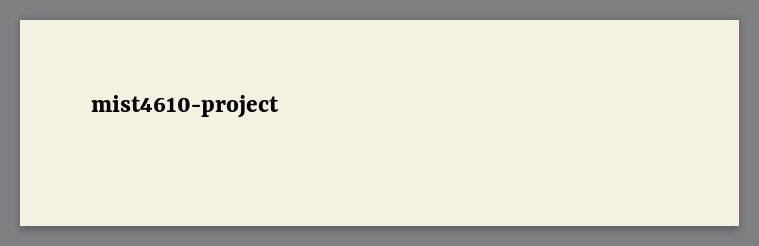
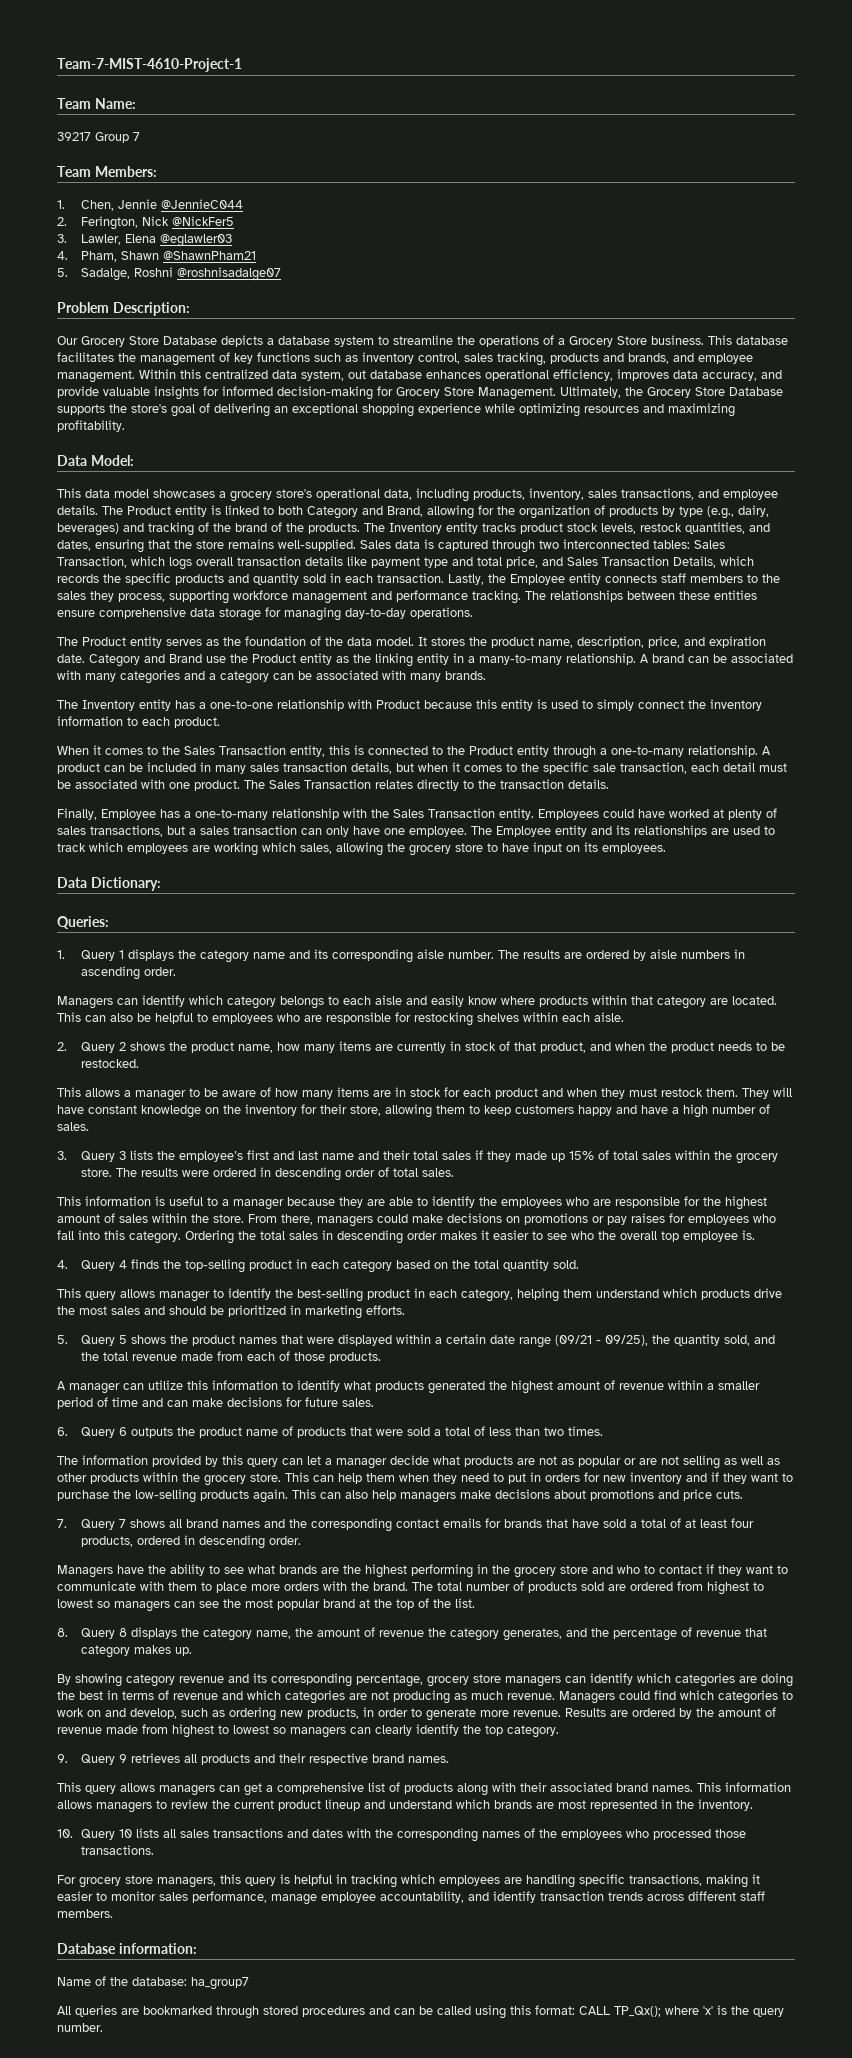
[91,95,279,118] mist4610-project -> [57,58,242,72] [57,98,136,109] [57,132,140,143] [57,166,157,177] [57,199,244,211] [57,216,235,230] [57,234,233,247] [57,251,257,262] [57,267,282,281] [57,302,190,316] [57,335,788,347] [57,352,753,366] [57,369,782,383] [57,386,783,400] [57,403,735,417] [57,420,125,432] [57,455,134,466] [57,488,778,502] [57,505,769,519] [57,522,770,536] [57,539,725,553] [57,556,754,570] [57,573,780,585] [57,590,757,604] [57,607,473,621] [57,636,766,648] [57,653,793,667] [57,670,486,684] [57,699,762,711] [57,716,220,728] [57,745,771,759] [57,762,787,774] [57,779,609,791] [57,808,777,820] [57,825,775,837] [57,842,666,856] [57,877,161,891] [57,916,109,929] [57,949,746,963] [81,966,177,980] [57,995,777,1009] [57,1012,624,1026] [57,1041,786,1053] [81,1059,140,1068] [57,1087,792,1101] [57,1104,770,1118] [57,1122,89,1131] [57,1150,779,1164] [81,1167,455,1181] [57,1196,767,1210] [57,1213,776,1227] [57,1230,755,1244] [57,1259,580,1273] [57,1288,782,1302] [57,1305,405,1319] [57,1334,776,1348] [81,1351,382,1363] [57,1380,760,1394] [57,1397,374,1409] [57,1426,604,1438] [57,1455,780,1469] [57,1472,793,1486] [57,1489,743,1503] [57,1518,755,1532] [81,1535,302,1549] [57,1564,788,1578] [57,1581,764,1595] [57,1598,475,1612] [57,1627,768,1641] [81,1645,193,1658] [57,1673,793,1687] [57,1690,793,1704] [57,1707,776,1721] [57,1724,559,1738] [57,1753,450,1765] [57,1782,791,1796] [57,1799,753,1813] [57,1828,747,1842] [81,1845,155,1855] [57,1874,760,1888] [57,1891,765,1905] [57,1909,113,1918] [57,1943,197,1954] [57,1976,249,1990] [57,2005,784,2019] [57,2023,103,2032] Team-7-MIST-4610-Project-1 // Team Name: // 39217 Group 7 // Team Members: // 1. Chen, Jennie @JennieC044 // 2. Ferington, Nick @NickFer5 // 3. Lawler, Elena @eglawler03 // 4. Pham, Shawn @ShawnPham21 // 5. Sadalge, Roshni @roshnisadalge07 // Problem Description: // Our Grocery Store Database depicts a database system to streamline the operations of a Grocery Store business. This database facilitates the management of key functions such as inventory control, sales tracking, products and brands, and employee management. Within this centralized data system, out database enhances operational efficiency, improves data accuracy, and provide valuable insights for informed decision-making for Grocery Store Management. Ultimately, the Grocery Store Database supports the store's goal of delivering an exceptional shopping experience while optimizing resources and maximizing profitability. // Data Model: // This data model showcases a grocery store's operational data, including products, inventory, sales transactions, and employee details. The Product entity is linked to both Category and Brand, allowing for the organization of products by type (e.g., dairy, beverages) and tracking of the brand of the products. The Inventory entity tracks product stock levels, restock quantities, and dates, ensuring that the store remains well-supplied. Sales data is captured through two interconnected tables: Sales Transaction, which logs overall transaction details like payment type and total price, and Sales Transaction Details, which records the specific products and quantity sold in each transaction. Lastly, the Employee entity connects staff members to the sales they process, supporting workforce management and performance tracking. The relationships between these entities ensure comprehensive data storage for managing day-to-day operations. // The Product entity serves as the foundation of the data model. It stores the product name, description, price, and expiration date. Category and Brand use the Product entity as the linking entity in a many-to-many relationship. A brand can be associated with many categories and a category can be associated with many brands. // The Inventory entity has a one-to-one relationship with Product because this entity is used to simply connect the inventory information to each product. // When it comes to the Sales Transaction entity, this is connected to the Product entity through a one-to-many relationship. A product can be included in many sales transaction details, but when it comes to the specific sale transaction, each detail must be associated with one product. The Sales Transaction relates directly to the transaction details. // Finally, Employee has a one-to-many relationship with the Sales Transaction entity. Employees could have worked at plenty of sales transactions, but a sales transaction can only have one employee. The Employee entity and its relationships are used to track which employees are working which sales, allowing the grocery store to have input on its employees. // Data Dictionary: // Queries: // 1. Query 1 displays the category name and its corresponding aisle number. The results are ordered by aisle numbers in ascending order. // Managers can identify which category belongs to each aisle and easily know where products within that category are located. This can also be helpful to employees who are responsible for restocking shelves within each aisle. // 2. Query 2 shows the product name, how many items are currently in stock of that product, and when the product needs to be restocked. // This allows a manager to be aware of how many items are in stock for each product and when they must restock them. They will have constant knowledge on the inventory for their store, allowing them to keep customers happy and have a high number of sales. // 3. Query 3 lists the employee’s first and last name and their total sales if they made up 15% of total sales within the grocery store. The results were ordered in descending order of total sales. // This information is useful to a manager because they are able to identify the employees who are responsible for the highest amount of sales within the store. From there, managers could make decisions on promotions or pay raises for employees who fall into this category. Ordering the total sales in descending order makes it easier to see who the overall top employee is. // 4. Query 4 finds the top-selling product in each category based on the total quantity sold. // This query allows manager to identify the best-selling product in each category, helping them understand which products drive the most sales and should be prioritized in marketing efforts. // 5. Query 5 shows the product names that were displayed within a certain date range (09/21 - 09/25), the quantity sold, and the total revenue made from each of those products. // A manager can utilize this information to identify what products generated the highest amount of revenue within a smaller period of time and can make decisions for future sales. // 6. Query 6 outputs the product name of products that were sold a total of less than two times. // The information provided by this query can let a manager decide what products are not as popular or are not selling as well as other products within the grocery store. This can help them when they need to put in orders for new inventory and if they want to purchase the low-selling products again. This can also help managers make decisions about promotions and price cuts. // 7. Query 7 shows all brand names and the corresponding contact emails for brands that have sold a total of at least four products, ordered in descending order. // Managers have the ability to see what brands are the highest performing in the grocery store and who to contact if they want to communicate with them to place more orders with the brand. The total number of products sold are ordered from highest to lowest so managers can see the most popular brand at the top of the list. // 8. Query 8 displays the category name, the amount of revenue the category generates, and the percentage of revenue that category makes up. // By showing category revenue and its corresponding percentage, grocery store managers can identify which categories are doing the best in terms of revenue and which categories are not producing as much revenue. Managers could find which categories to work on and develop, such as ordering new products, in order to generate more revenue. Results are ordered by the amount of revenue made from highest to lowest so managers can clearly identify the top category. // 9. Query 9 retrieves all products and their respective brand names. // This query allows managers can get a comprehensive list of products along with their associated brand names. This information allows managers to review the current product lineup and understand which brands are most represented in the inventory. // 10. Query 10 lists all sales transactions and dates with the corresponding names of the employees who processed those transactions. // For grocery store managers, this query is helpful in tracking which employees are handling specific transactions, making it easier to monitor sales performance, manage employee accountability, and identify transaction trends across different staff members. // Database information: // Name of the database: ha_group7 // All queries are bookmarked through stored procedures and can be called using this format: CALL TP_Qx(); where 'x' is the query number.

